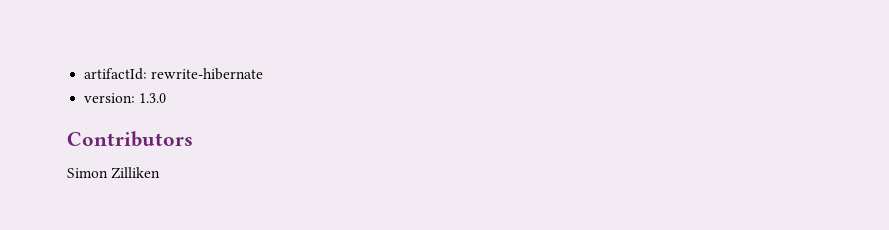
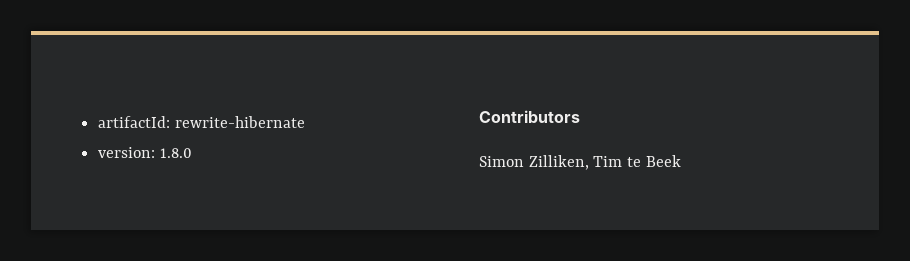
[139,93,167,103] 1.3.0 -> [159,148,192,158] 1.8.0
[111,167,161,179] Zilliken -> [528,155,681,170] Zilliken, Tim te Beek

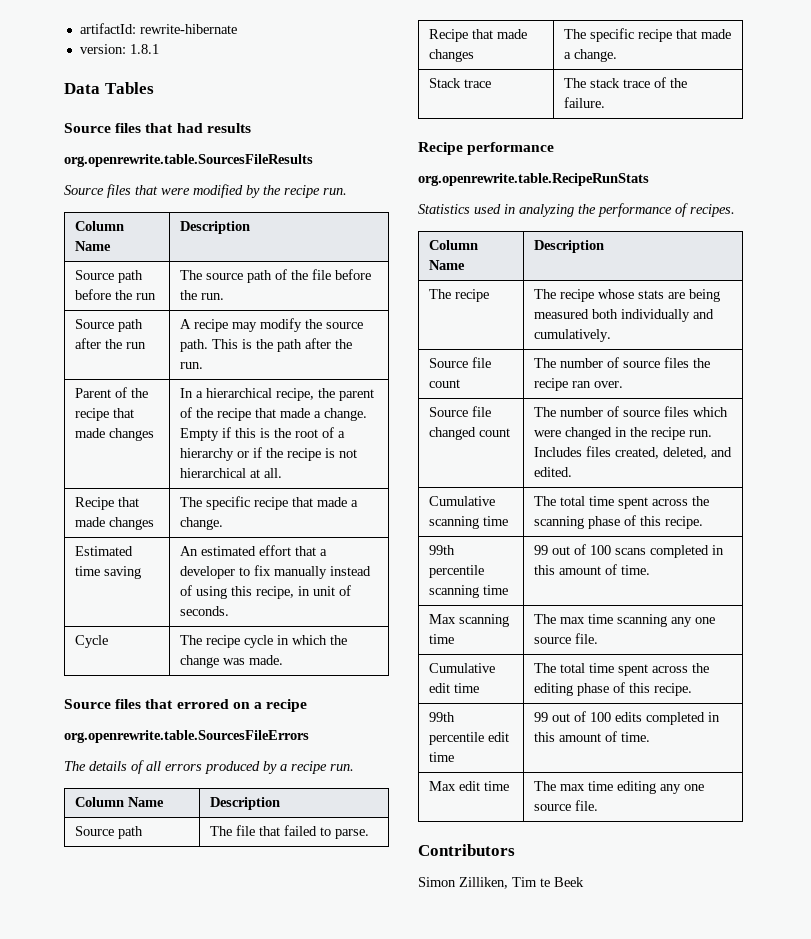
[159,148,192,158] 1.8.0 -> [129,44,159,54] [64,82,154,94] [64,123,251,133] [64,154,313,167] [64,184,347,198] [75,221,125,231] [75,241,112,251] [180,221,251,234] [75,270,144,283] [75,289,157,300] [180,269,372,283] [180,290,225,300] [75,319,144,332] [75,338,147,349] [180,318,364,332] [180,338,353,352] [180,362,204,369] [75,387,149,398] [75,408,135,421] [75,428,155,441] [180,388,375,401] [180,407,368,421] [180,427,346,441] [180,447,358,461] [180,468,283,478] [75,497,140,510] [75,517,155,530] [180,496,359,510] [180,517,224,530] [75,546,134,556] [75,566,142,579] [180,545,328,556] [180,565,372,579] [180,585,352,599] [180,606,230,616] [75,635,109,648] [180,635,348,648] [180,655,284,668] [64,699,308,712] [64,730,309,743] [64,760,354,774] [75,797,165,807] [210,797,281,810] [75,826,144,839] [210,825,370,839] [429,29,528,42] [429,49,475,62] [564,28,732,42] [564,49,618,62] [429,78,492,88] [564,77,688,88] [564,97,606,108] [418,142,555,155] [418,173,649,186] [418,203,735,217] [429,240,479,250] [429,260,466,270] [534,240,605,253] [429,289,490,302] [534,289,721,302] [534,309,715,322] [534,329,612,342] [429,357,492,368] [429,379,461,388] [534,357,711,368] [534,378,624,391] [429,406,492,417] [429,427,511,440] [534,406,729,417] [534,427,713,440] [534,446,733,459] [534,467,573,477] [429,496,496,506] [429,516,509,529] [534,496,710,509] [534,515,704,529] [429,545,456,555] [429,565,485,578] [429,585,509,598] [534,544,725,558] [534,564,651,575] [429,614,510,627] [429,634,455,644] [534,614,716,627] [534,633,599,644] [429,663,496,673] [429,683,480,693] [534,663,710,676] [534,682,693,696] [429,712,456,722] [429,732,510,745] [429,752,455,762] [534,711,721,725] [534,731,651,742] [429,781,510,791] [534,781,705,794] [534,800,599,811] 1.8.1 // Data Tables // Source files that had results // org.openrewrite.table.SourcesFileResults // Source files that were modified by the recipe run. // Column Name | Description // Source path before the run | The source path of the file before the run. // Source path after the run | A recipe may modify the source path. This is the path after the run. // Parent of the recipe that made changes | In a hierarchical recipe, the parent of the recipe that made a change. Empty if this is the root of a hierarchy or if the recipe is not hierarchical at all. // Recipe that made changes | The specific recipe that made a change. // Estimated time saving | An estimated effort that a developer to fix manually instead of using this recipe, in unit of seconds. // Cycle | The recipe cycle in which the change was made. // Source files that errored on a recipe // org.openrewrite.table.SourcesFileErrors // The details of all errors produced by a recipe run. // Column Name | Description // Source path | The file that failed to parse. // Recipe that made changes | The specific recipe that made a change. // Stack trace | The stack trace of the failure. // Recipe performance // org.openrewrite.table.RecipeRunStats // Statistics used in analyzing the performance of recipes. // Column Name | Description // The recipe | The recipe whose stats are being measured both individually and cumulatively. // Source file count | The number of source files the recipe ran over. // Source file changed count | The number of source files which were changed in the recipe run. Includes files created, deleted, and edited. // Cumulative scanning time | The total time spent across the scanning phase of this recipe. // 99th percentile scanning time | 99 out of 100 scans completed in this amount of time. // Max scanning time | The max time scanning any one source file. // Cumulative edit time | The total time spent across the editing phase of this recipe. // 99th percentile edit time | 99 out of 100 edits completed in this amount of time. // Max edit time | The max time editing any one source file.

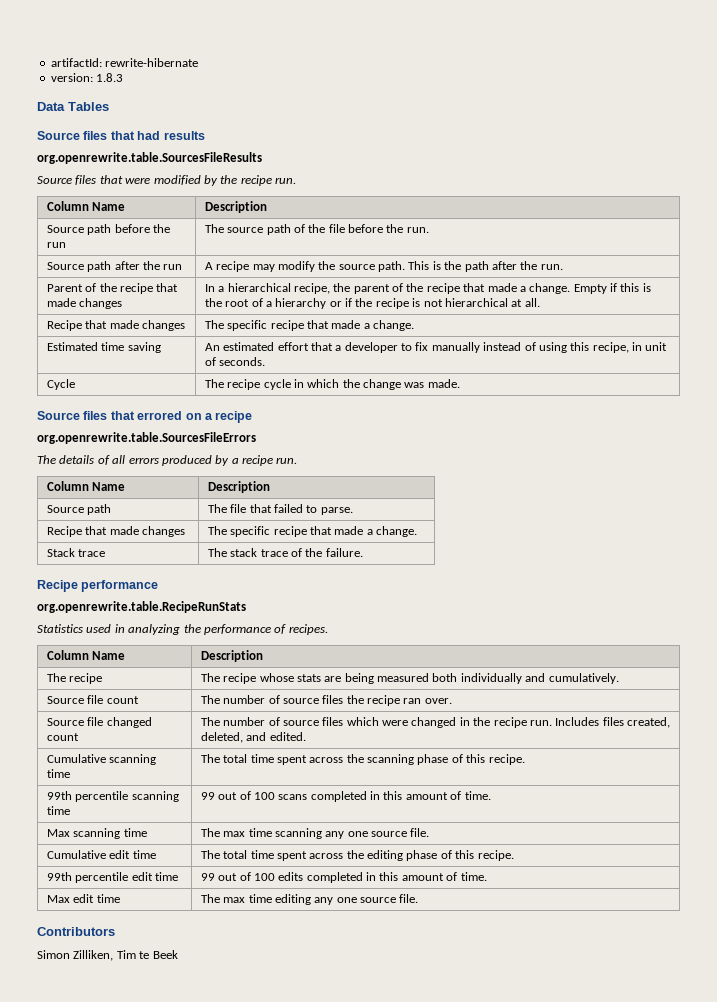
[129,44,159,54] 1.8.1 -> [96,73,124,82] 1.8.3

